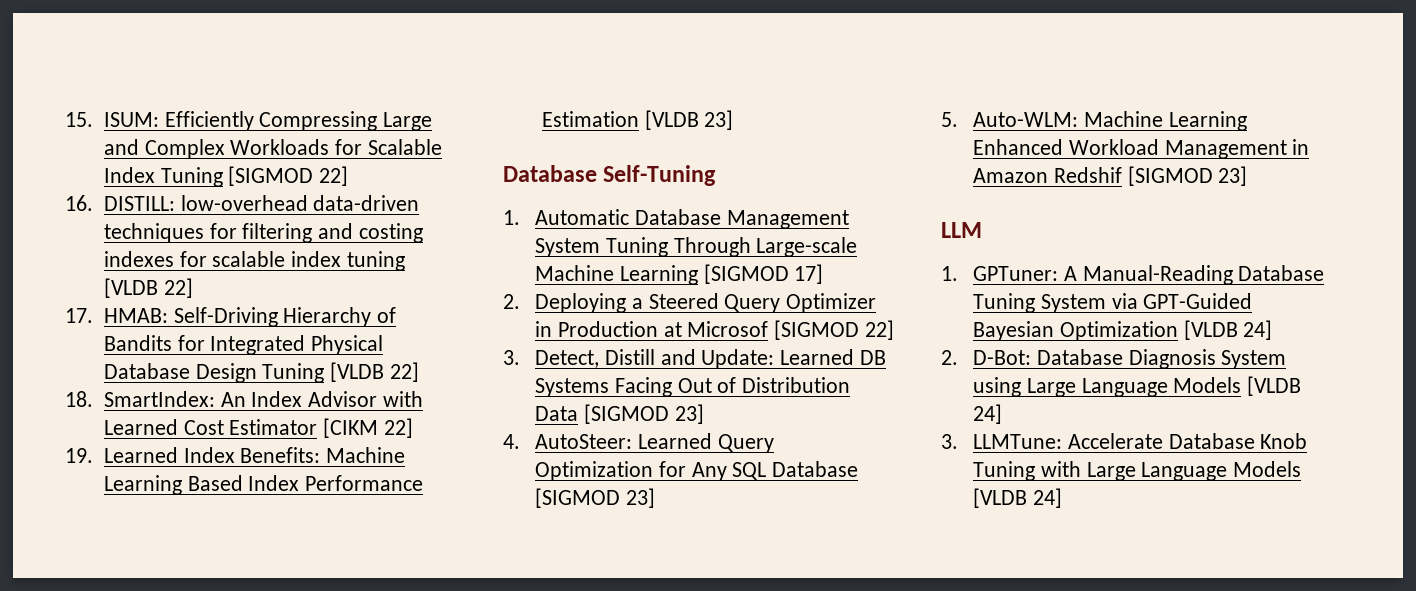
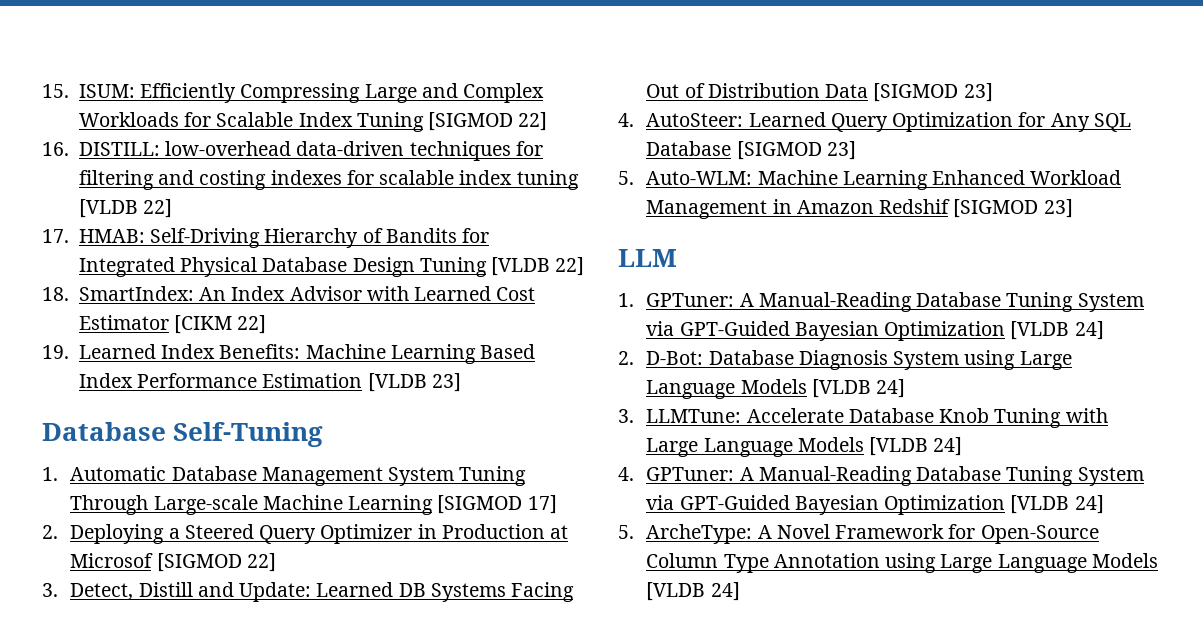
(1062, 498) none -> [618,466,1144,486] [646,495,1104,515] [618,524,1099,544] [646,553,1158,573] [646,582,740,601] // 4. GPTuner: A Manual-Reading Database Tuning System via GPT-Guided Bayesian Optimization [VLDB 24] // 5. ArcheType: A Novel Framework for Open-Source Column Type Annotation using Large Language Models [VLDB 24]

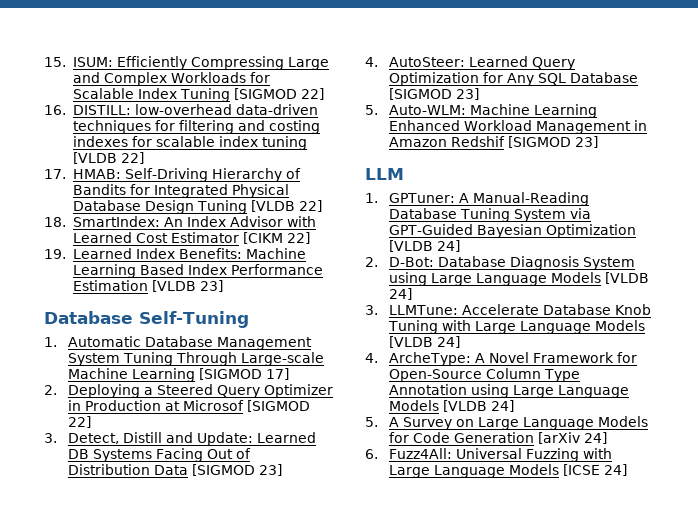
[646,466,1144,486] [646,495,1104,515] [618,525,634,539] GPTuner: A Manual-Reading Database Tuning System via GPT-Guided Bayesian Optimization [VLDB 24] // 5. -> (378, 358) none
(740, 591) none -> [365,416,648,430] [388,432,607,444] [365,448,612,462] [388,464,627,478] // 5. A Survey on Large Language Models for Code Generation [arXiv 24] // 6. Fuzz4All: Universal Fuzzing with Large Language Models [ICSE 24]

